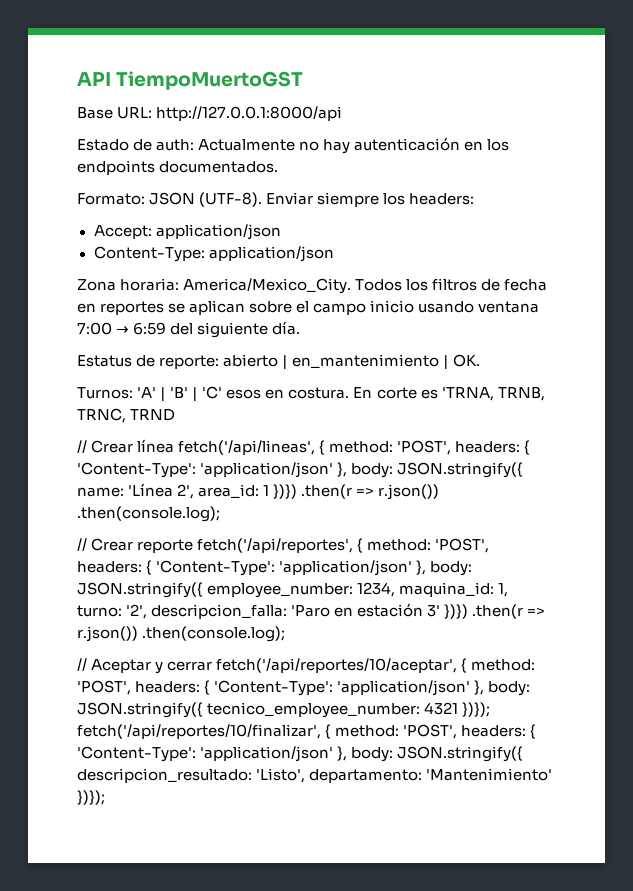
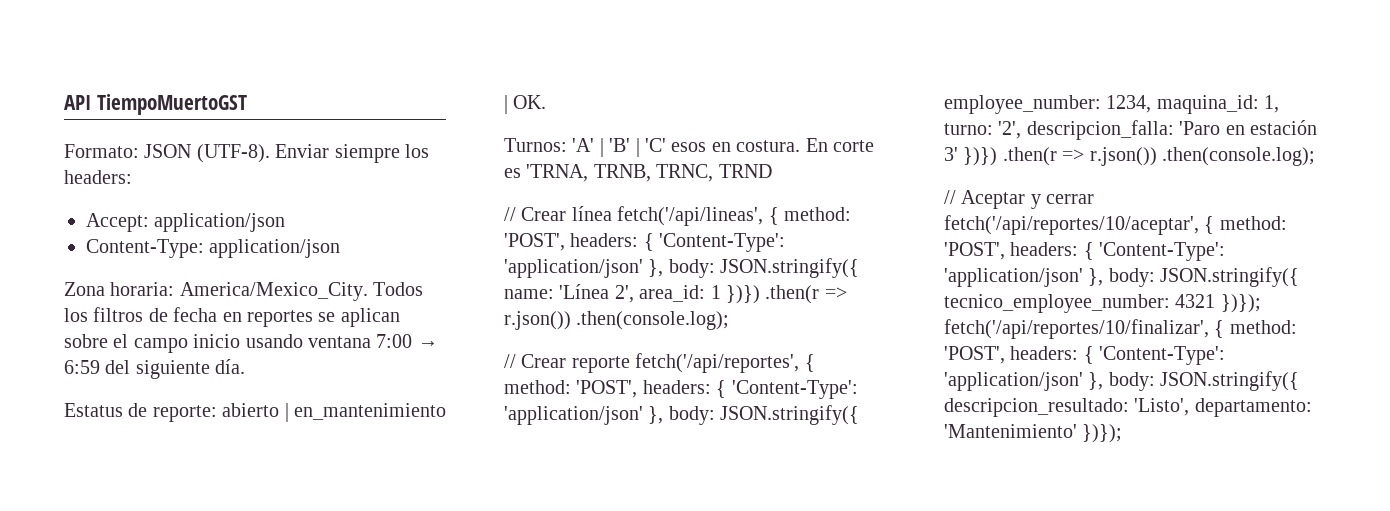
[77,106,343,121] [77,137,510,154] [77,160,279,175] // Base URL: http://127.0.0.1:8000/api // Estado de auth: Actualmente no hay autenticación en los endpoints documentados. -> (247, 104) none

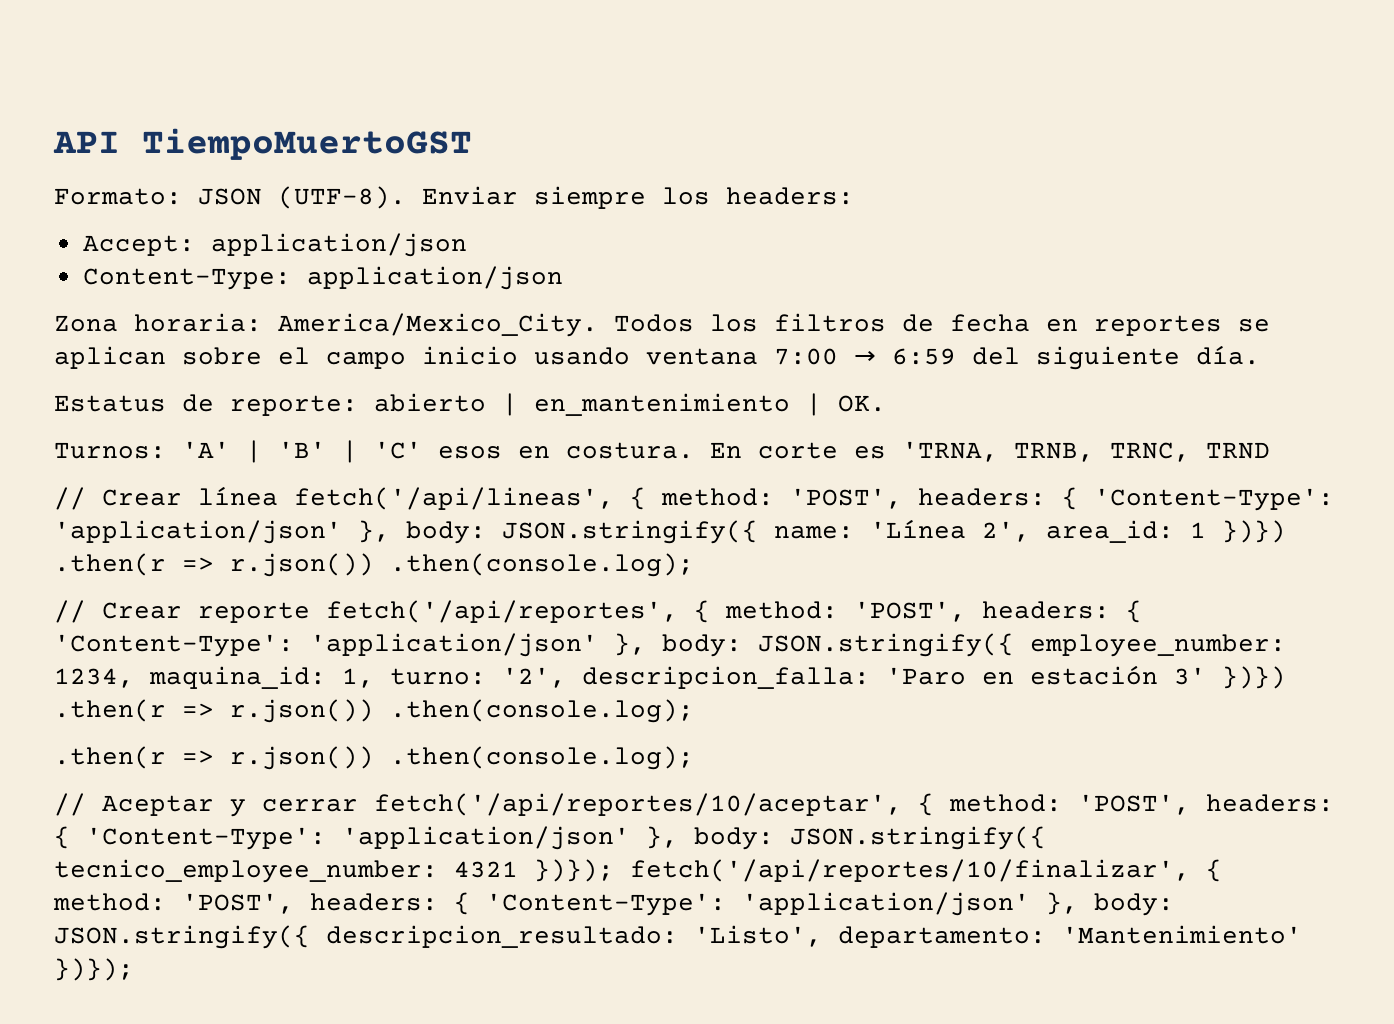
(1315, 156) none -> [54,746,694,770] // .then(r => r.json()) .then(console.log);

